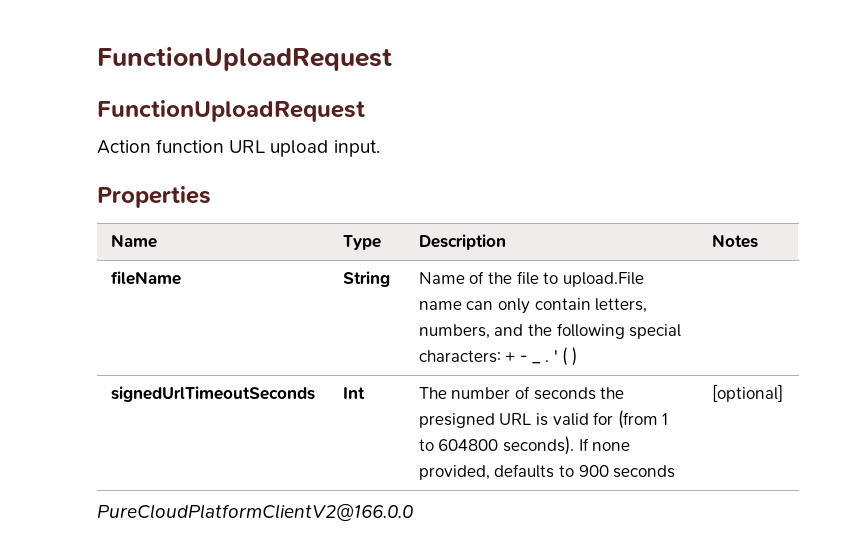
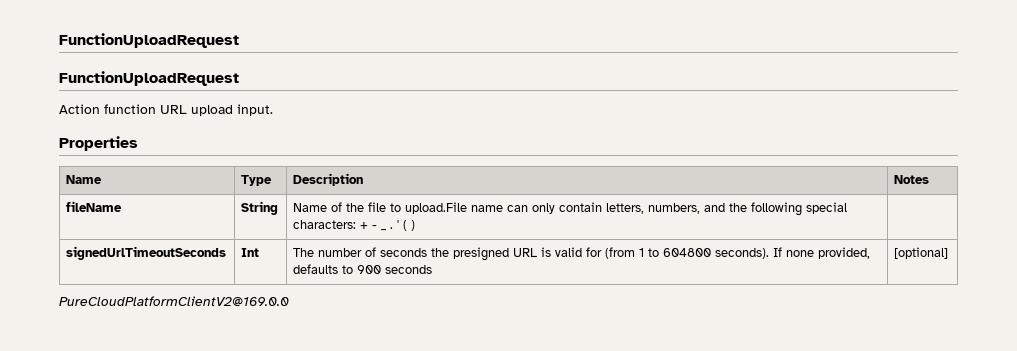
[97,503,413,522] PureCloudPlatformClientV2@166.0.0 -> [59,296,289,306] PureCloudPlatformClientV2@169.0.0

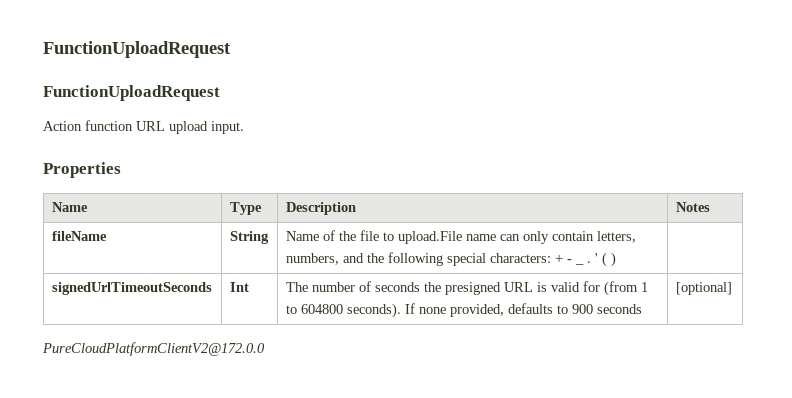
[59,296,289,306] PureCloudPlatformClientV2@169.0.0 -> [42,342,265,356] PureCloudPlatformClientV2@172.0.0

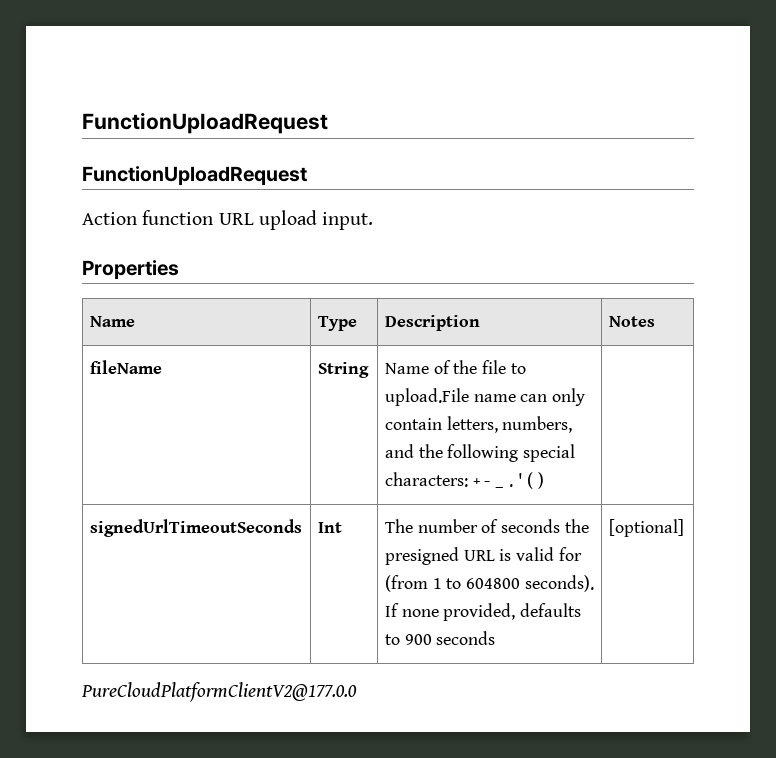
[42,342,265,356] PureCloudPlatformClientV2@172.0.0 -> [81,682,357,702] PureCloudPlatformClientV2@177.0.0

